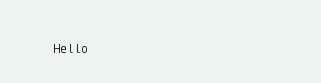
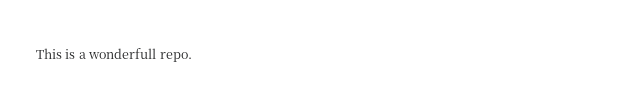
[53,44,88,53] Hello -> [36,48,192,62] This is a wonderfull repo.

